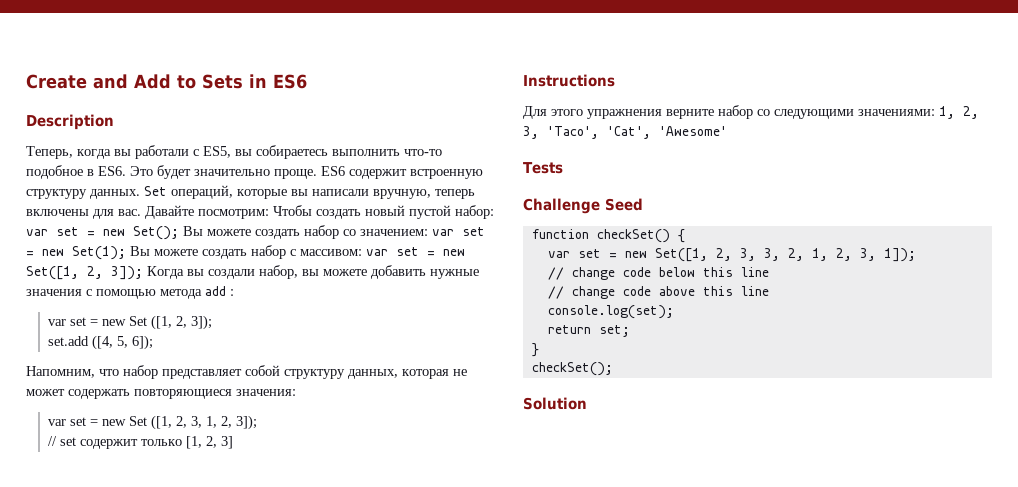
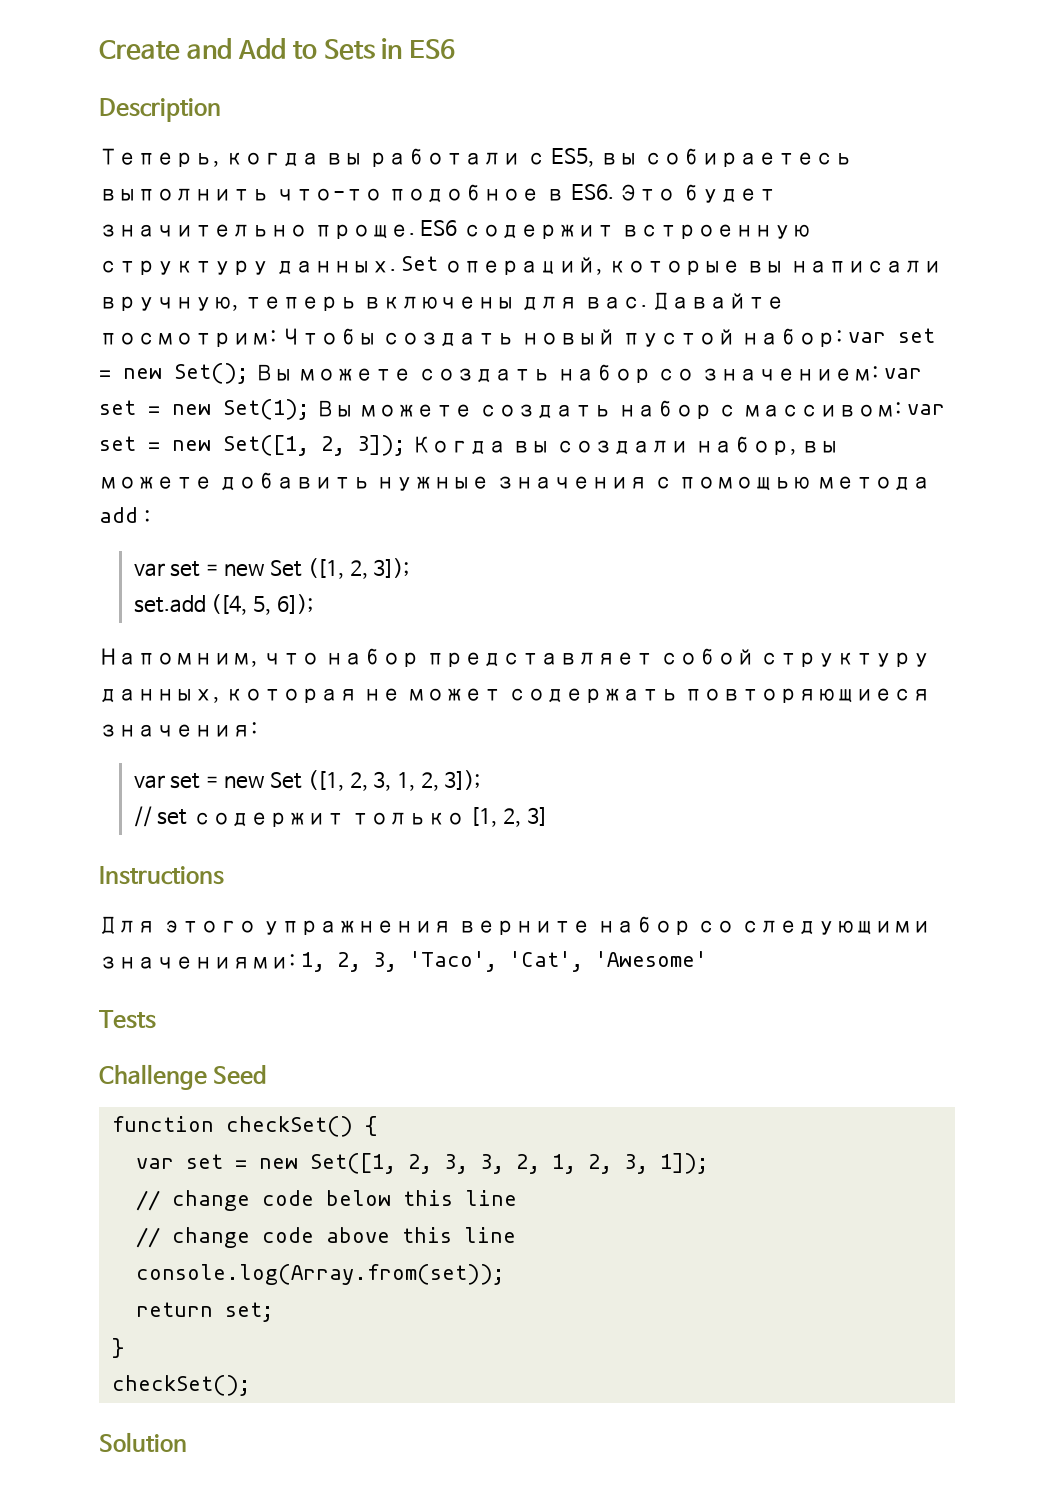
[547,305,674,319] console.log(set); -> [135,1264,505,1285] console.log(Array.from(set));

